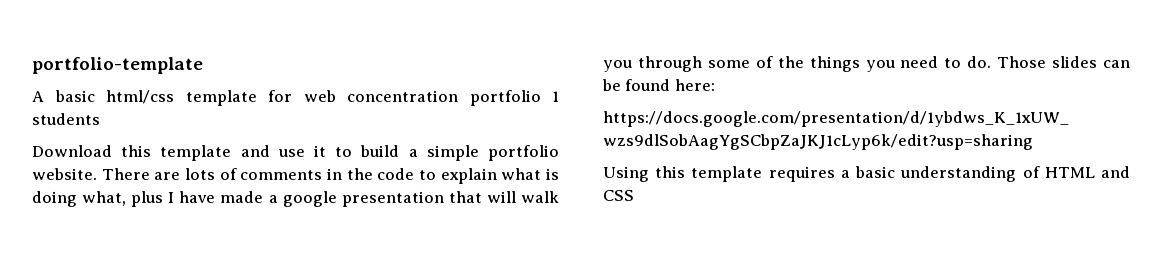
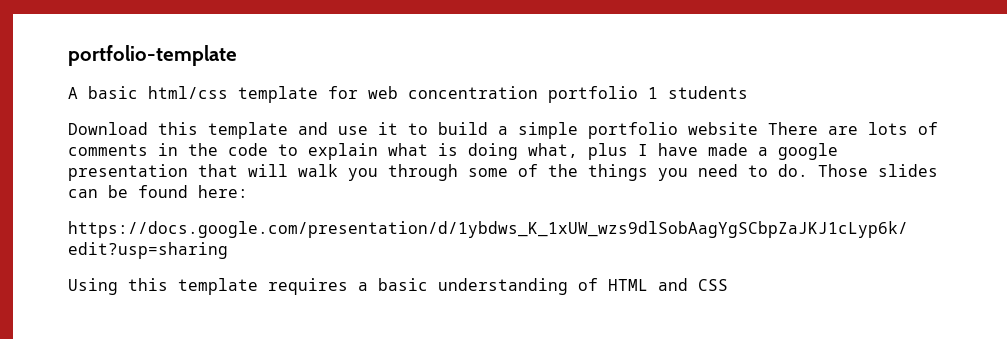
[32,168,97,180] website. -> [688,122,758,135] website

